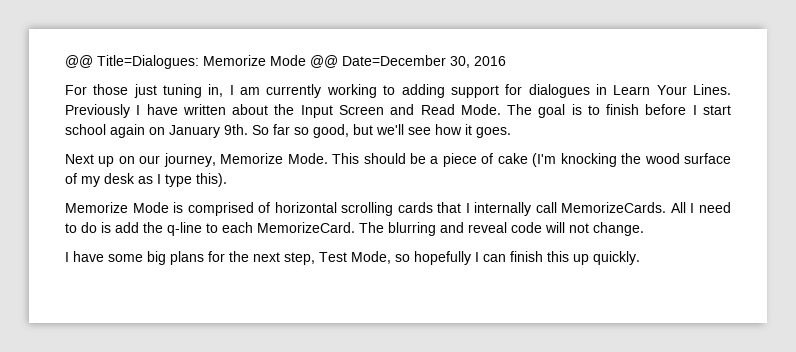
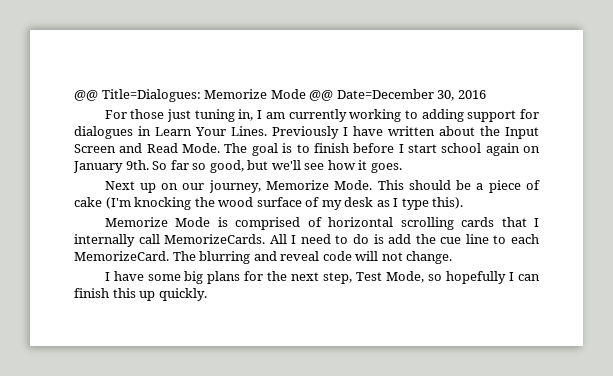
[167,222,202,236] q-line -> [440,234,489,244] cue line

